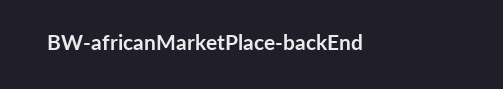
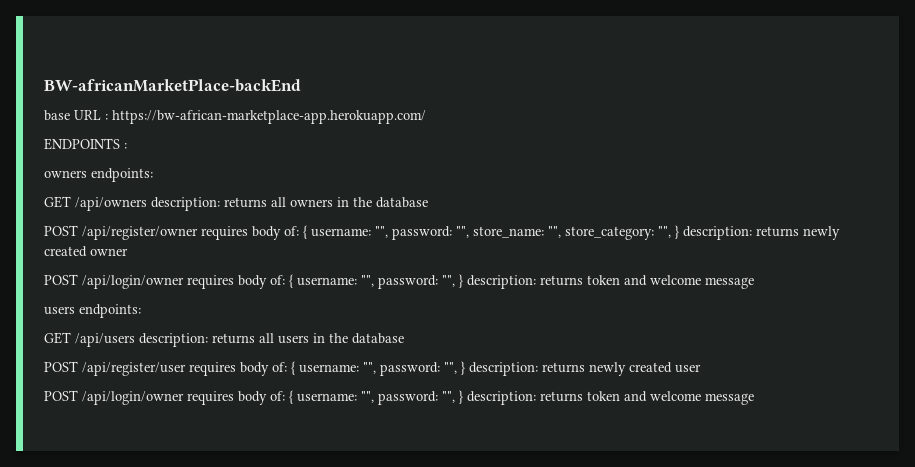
(363, 42) none -> [44,110,426,124] [44,138,127,150] [44,168,153,182] [44,196,428,211] [44,225,840,240] [44,246,128,257] [44,274,754,289] [44,304,141,318] [44,332,404,347] [44,361,701,376] [44,390,754,405] // base URL : https://bw-african-marketplace-app.herokuapp.com/ // ENDPOINTS : // owners endpoints: // GET /api/owners description: returns all owners in the database // POST /api/register/owner requires body of: { username: "", password: "", store_name: "", store_category: "", } description: returns newly created owner // POST /api/login/owner requires body of: { username: "", password: "", } description: returns token and welcome message // users endpoints: // GET /api/users description: returns all users in the database // POST /api/register/user requires body of: { username: "", password: "", } description: returns newly created user // POST /api/login/owner requires body of: { username: "", password: "", } description: returns token and welcome message

